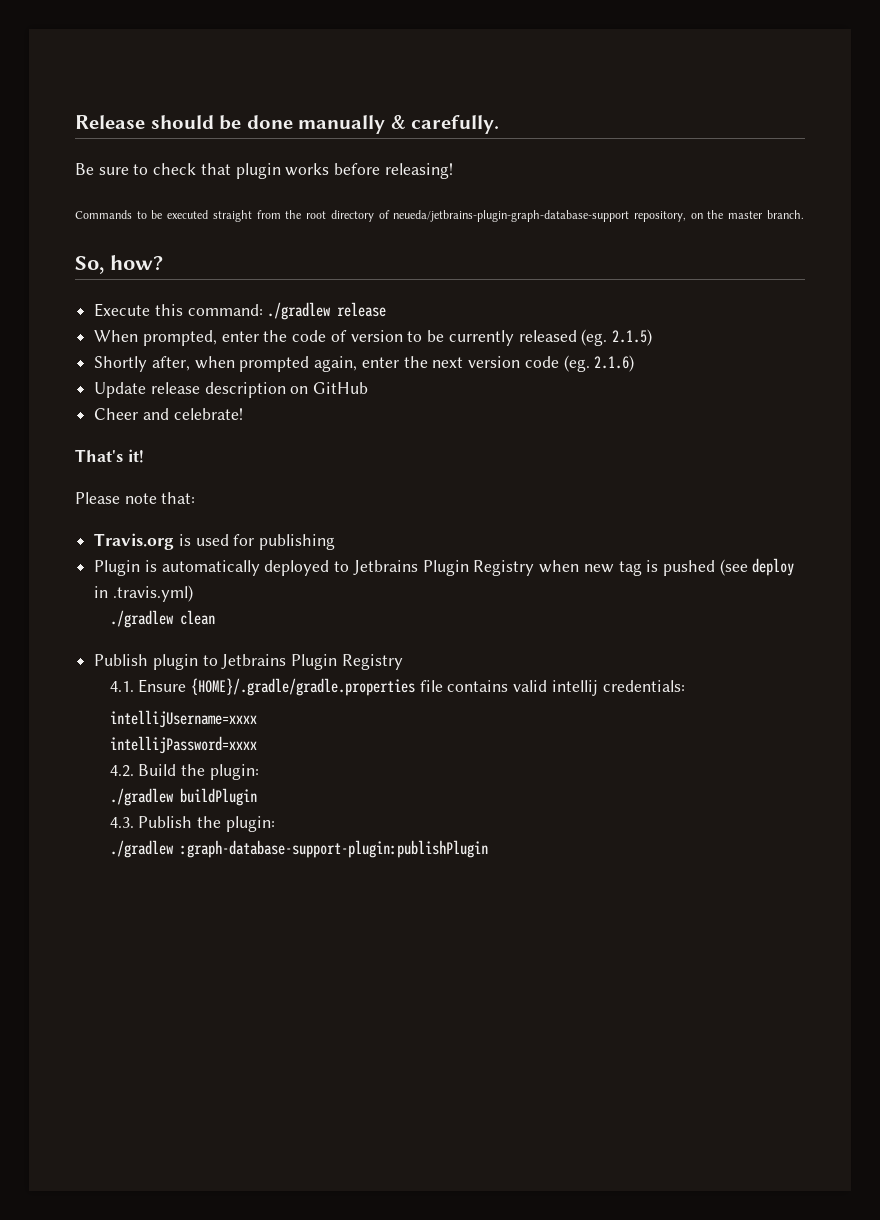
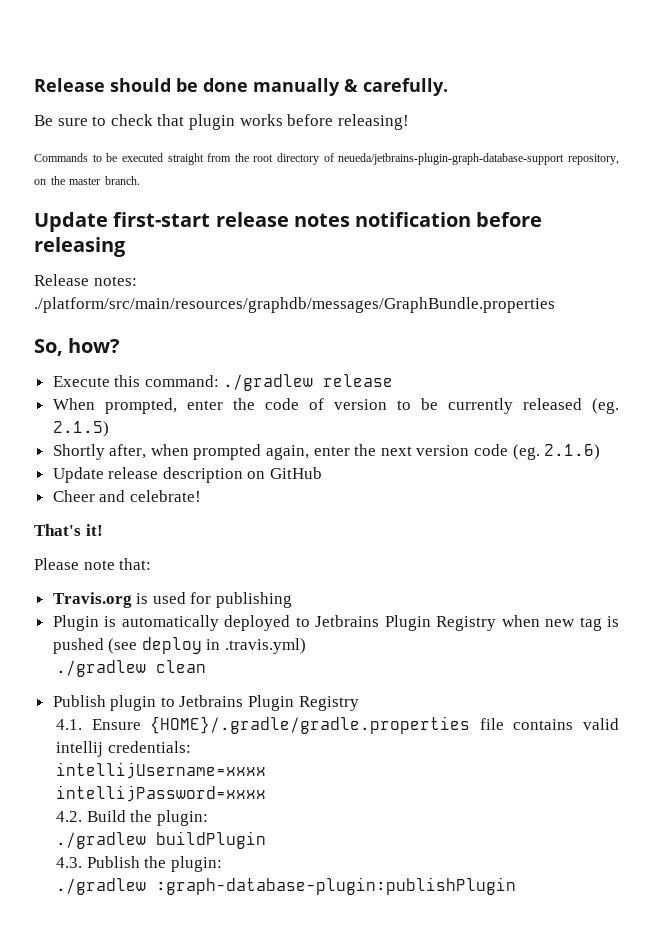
(804, 214) none -> [34,212,543,232] [34,237,126,257] [34,274,137,286] [34,297,555,313] // Update first-start release notes notification before releasing // Release notes: ./platform/src/main/resources/graphdb/messages/GraphBundle.properties
[179,840,488,858] :graph-database-support-plugin:publishPlugin -> [156,877,517,895] :graph-database-plugin:publishPlugin

